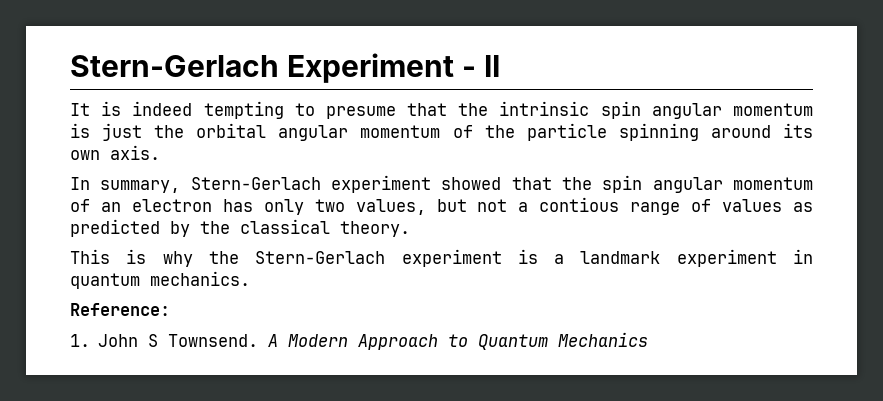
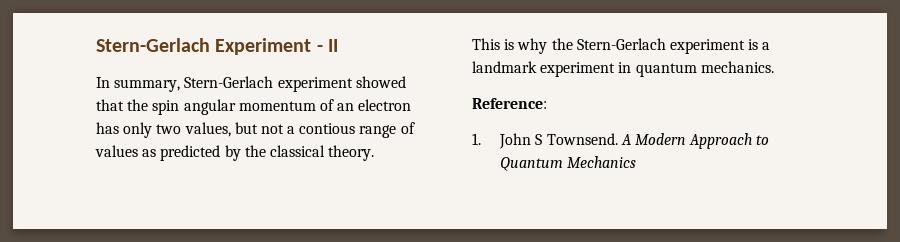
[70,101,813,119] [70,123,813,141] [70,145,160,160] // It is indeed tempting to presume that the intrinsic spin angular momentum is just the orbital angular momentum of the particle spinning around its own axis. -> (338, 45) none

